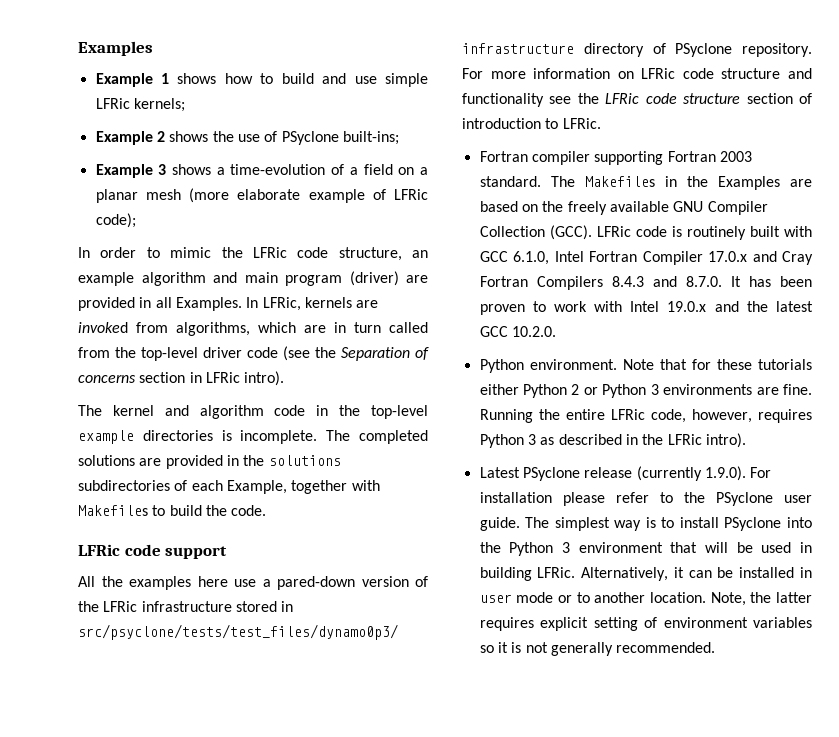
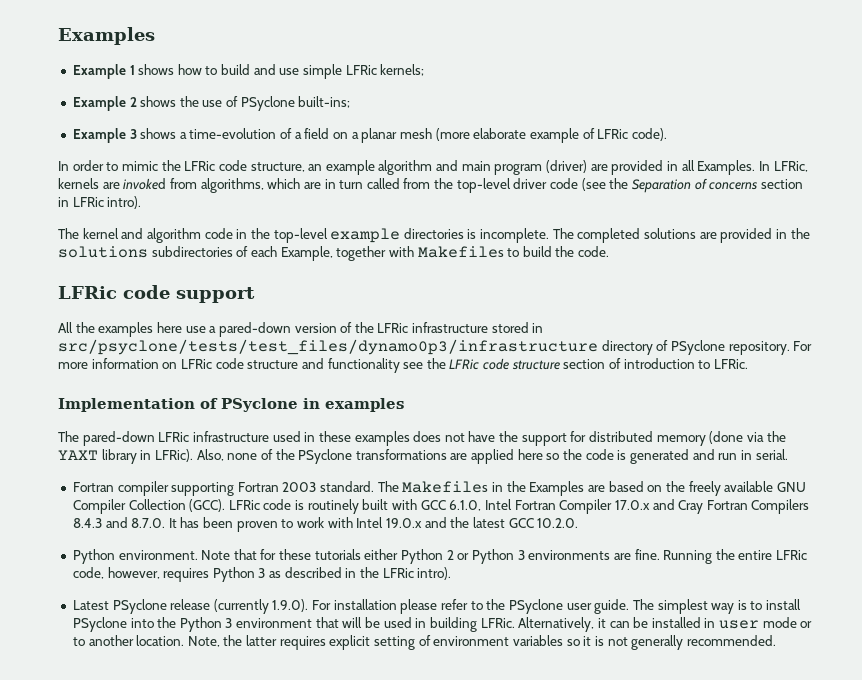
[95,213,136,228] code); -> [631,128,667,141] code).
(601, 123) none -> [58,398,404,412] [58,431,786,446] [58,449,788,464] // Implementation of PSyclone in examples // The pared-down LFRic infrastructure used in these examples does not have the support for distributed memory (done via the YAXT library in LFRic). Also, none of the PSyclone transformations are applied here so the code is generated and run in serial.

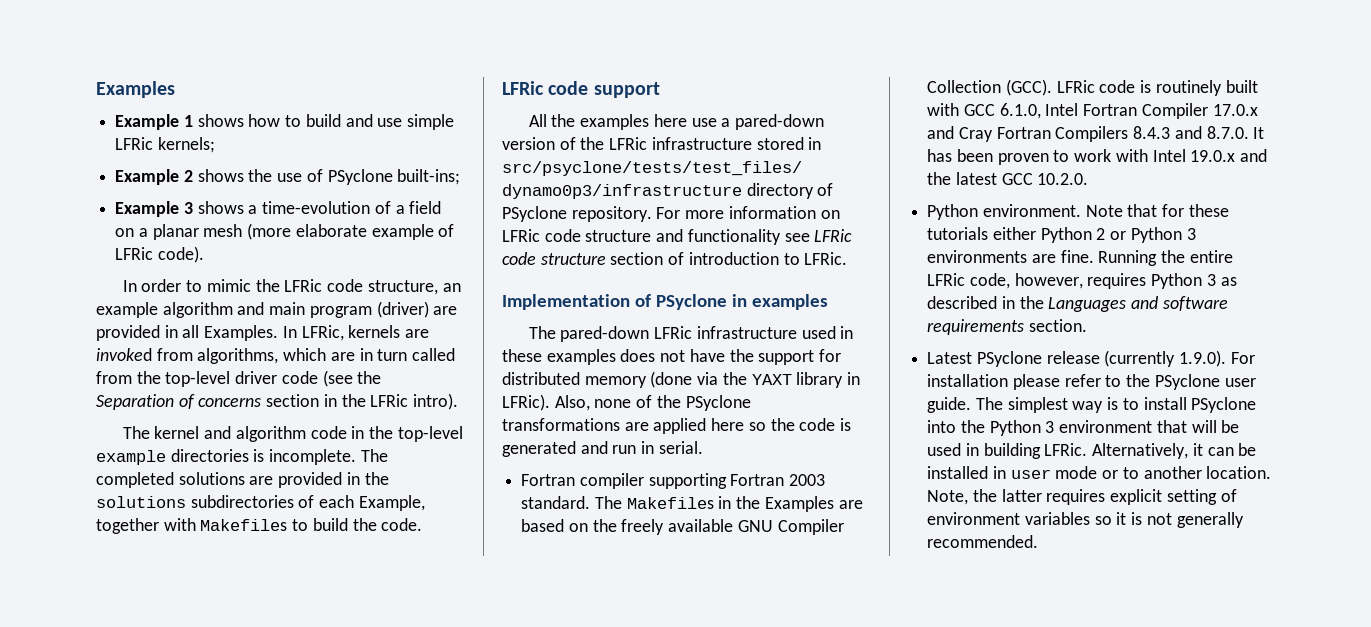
(69, 202) none -> [341,394,366,407] the
[426,358,446,369] the -> (810, 237) none
[382,567,452,580] LFRic intro). -> [1048,296,1228,312] [927,319,1087,335] Languages and software requirements section.

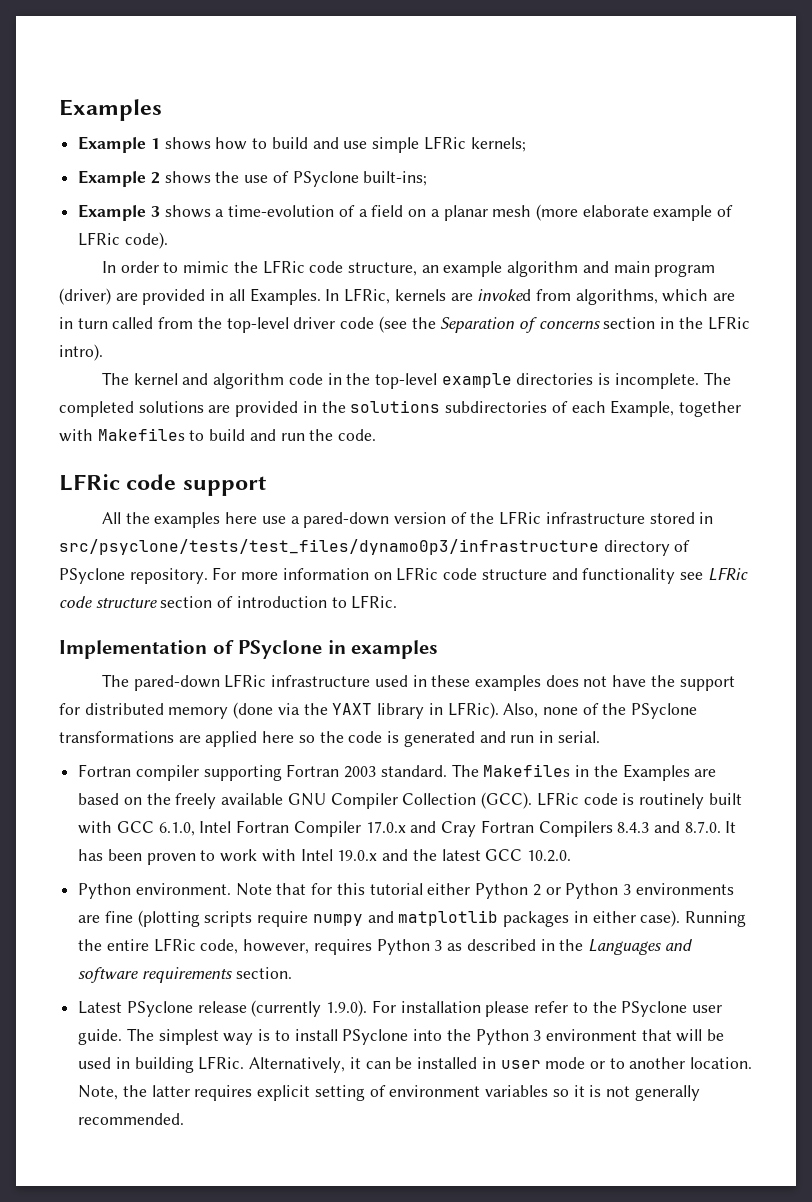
(348, 524) none -> [249,429,305,441] and run
[1188,204,1229,217] [927,227,989,240] these tutorials -> [336,883,423,895] this tutorial
[1060,250,1094,263] fine. -> [104,910,681,927] fine (plotting scripts require numpy and matplotlib packages in either case).

